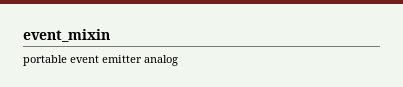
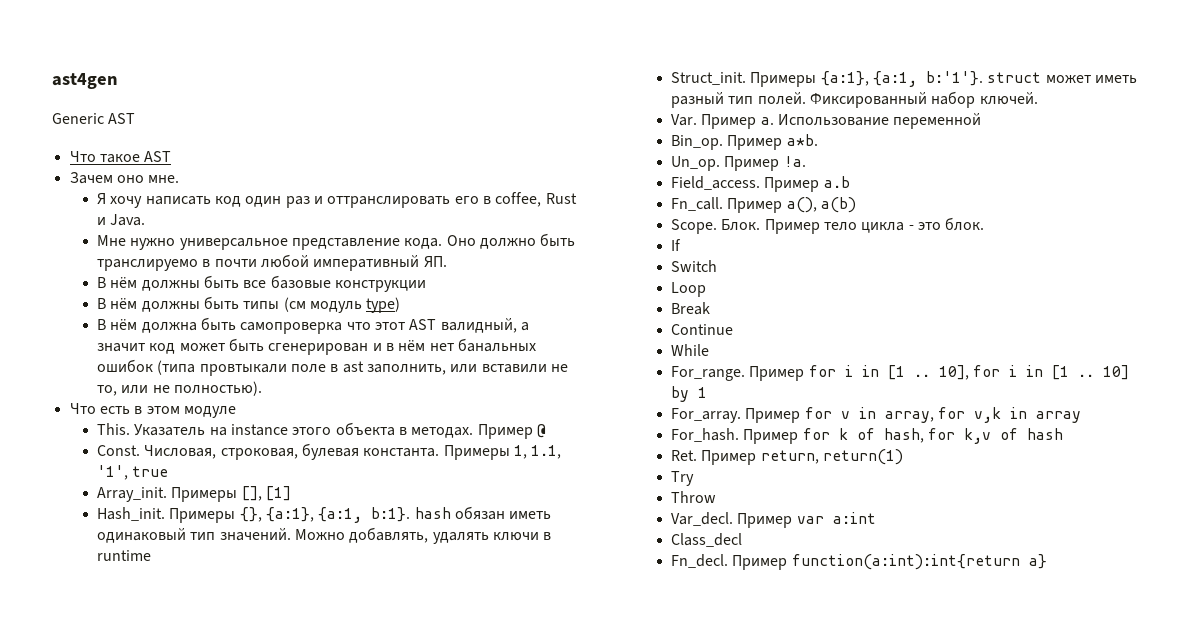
[23,29,110,42] [23,55,178,66] event_mixin // portable event emitter analog -> [52,73,118,89] [52,113,136,124] [69,151,172,163] [69,172,180,184] [97,192,577,208] [97,214,146,226] [97,233,576,250] [97,254,447,271] [97,275,426,292] [97,296,401,313] [97,317,529,334] [97,338,536,355] [97,359,568,376] [97,381,263,396] [69,403,236,418] [97,422,546,439] [97,443,562,460] [97,465,169,480] [97,486,292,502] [97,506,552,523] [97,527,552,544] [97,550,152,561] [671,71,1137,87] [671,91,1038,108] [671,113,982,129] [671,134,818,150] [671,156,806,171] [671,176,850,192] [671,197,857,213] [671,217,985,234] [671,239,682,251] [671,260,718,272] [671,282,707,297] [671,302,711,315] [671,324,734,335] [671,344,710,356] [671,365,1130,381] [671,386,708,402] [671,407,1082,423] [671,428,1064,444] [671,449,904,465] [671,471,695,486] [671,491,717,503] [671,512,876,528] [671,533,743,547] [671,554,1047,570] ast4gen // Generic AST // Что такое AST // Зачем оно мне. // Я хочу написать код один раз и оттранслировать его в coffee, Rust и Java. // Мне нужно универсальное представление кода. Оно должно быть транслируемо в почти любой императивный ЯП. // В нём должны быть все базовые конструкции // В нём должны быть типы (см модуль type) // В нём должна быть самопроверка что этот AST валидный, а значит код может быть сгенерирован и в нём нет банальных ошибок (типа провтыкали поле в ast заполнить, или вставили не то, или не полностью). // Что есть в этом модуле // This. Указатель на instance этого объекта в методах. Пример @ // Const. Числовая, строковая, булевая константа. Примеры 1, 1.1, '1', true // Array_init. Примеры [], [1] // Hash_init. Примеры {}, {a:1}, {a:1, b:1}. hash обязан иметь одинаковый тип значений. Можно добавлять, удалять ключи в runtime // Struct_init. Примеры {a:1}, {a:1, b:'1'}. struct может иметь разный тип полей. Фиксированный набор ключей. // Var. Пример a. Использование переменной // Bin_op. Пример a*b. // Un_op. Пример !a. // Field_access. Пример a.b // Fn_call. Пример a(), a(b) // Scope. Блок. Пример тело цикла - это блок. // If // Switch // Loop // Break // Continue // While // For_range. Пример for i in [1 .. 10], for i in [1 .. 10] by 1 // For_array. Пример for v in array, for v,k in array // For_hash. Пример for k of hash, for k,v of hash // Ret. Пример return, return(1) // Try // Throw // Var_decl. Пример var a:int // Class_decl // Fn_decl. Пример function(a:int):int{return a}

